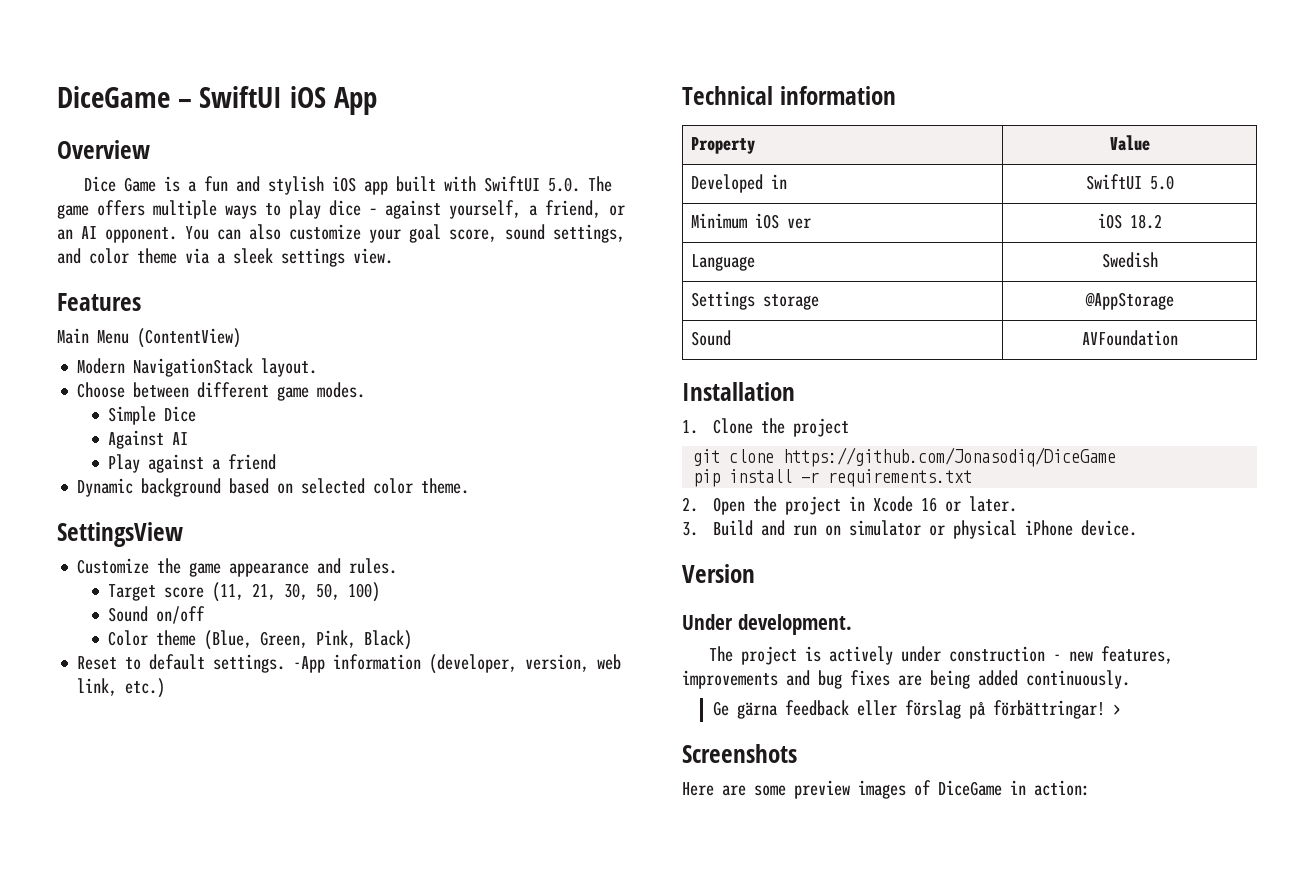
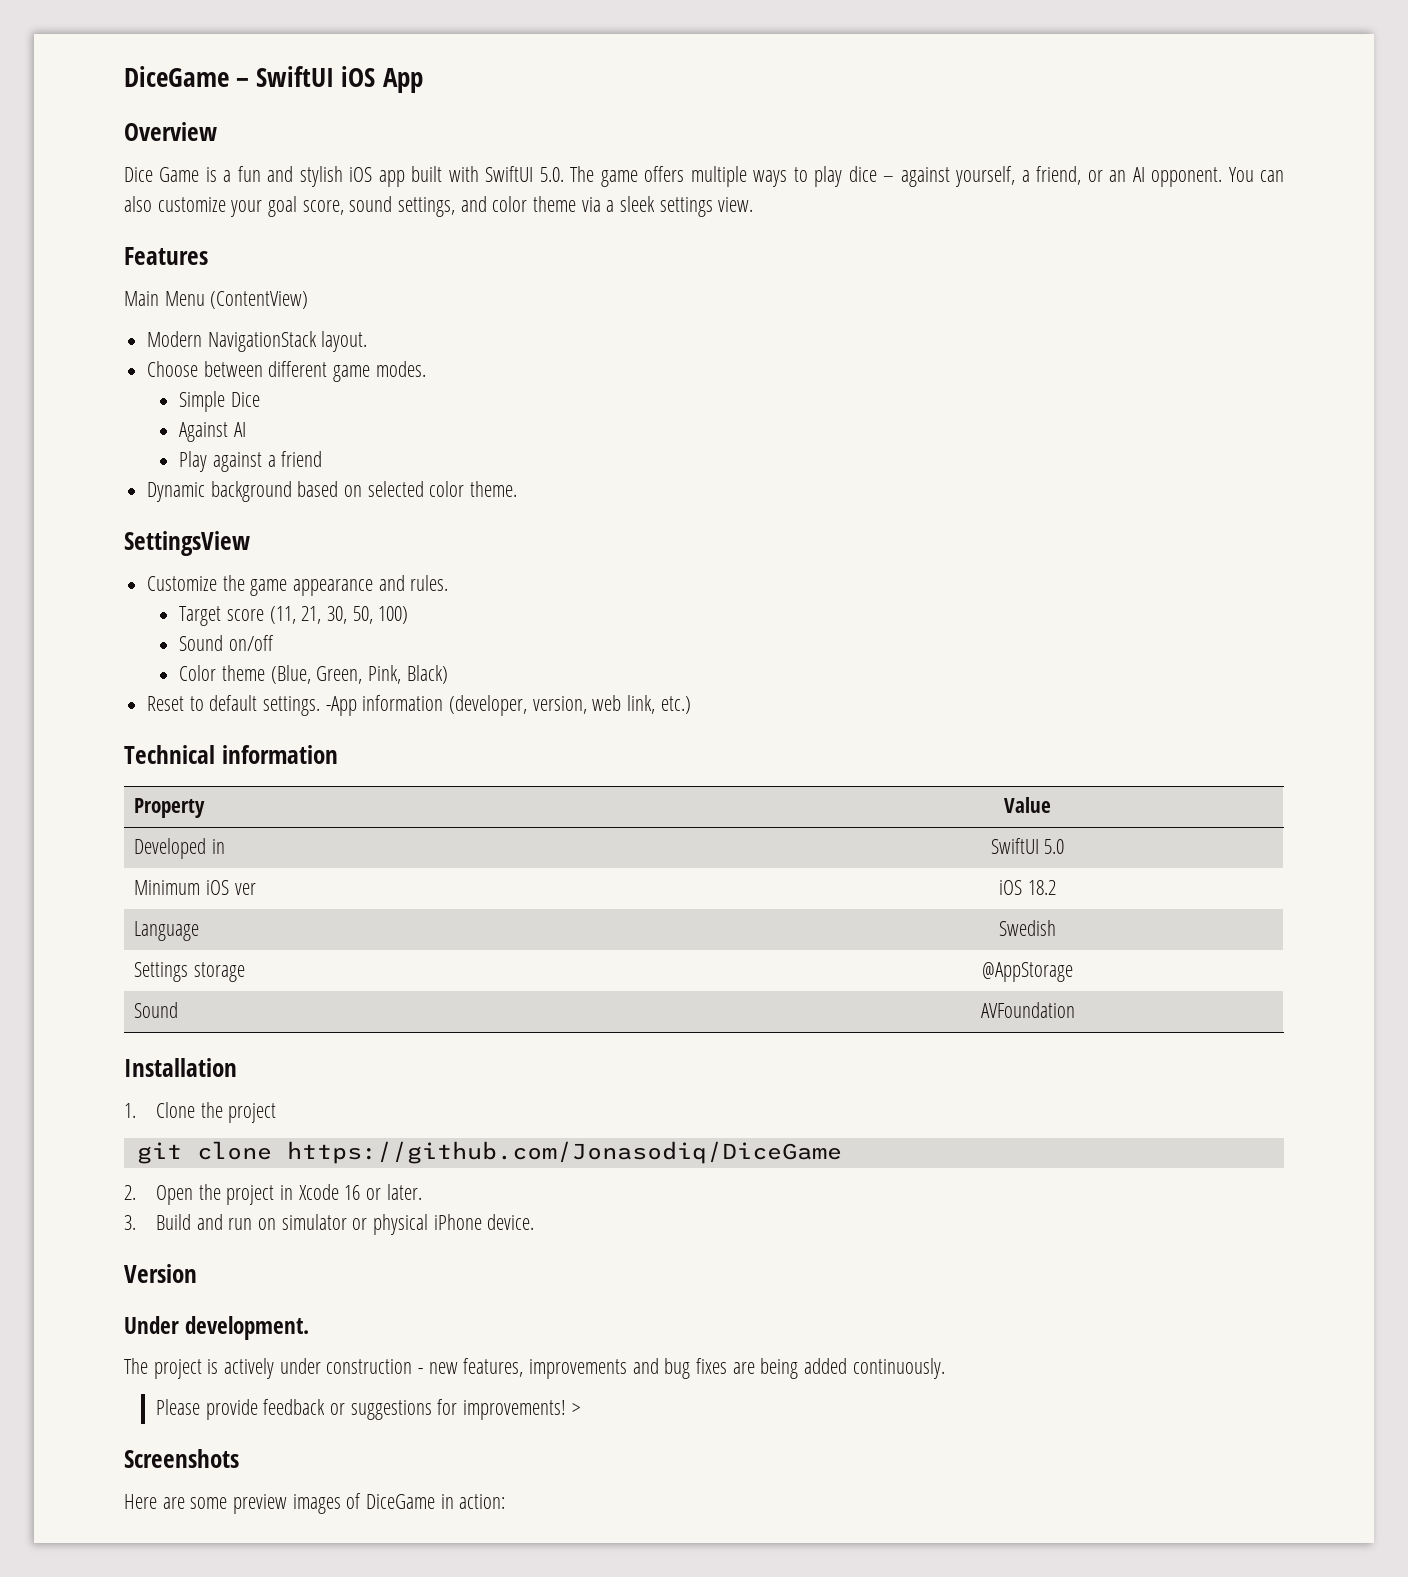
[693,469,973,487] // pip install -r requirements.txt -> (842, 1152) none
[712,700,1105,719] Ge gärna feedback eller förslag på förbättringar! -> [156,1399,567,1420] Please provide feedback or suggestions for improvements!

